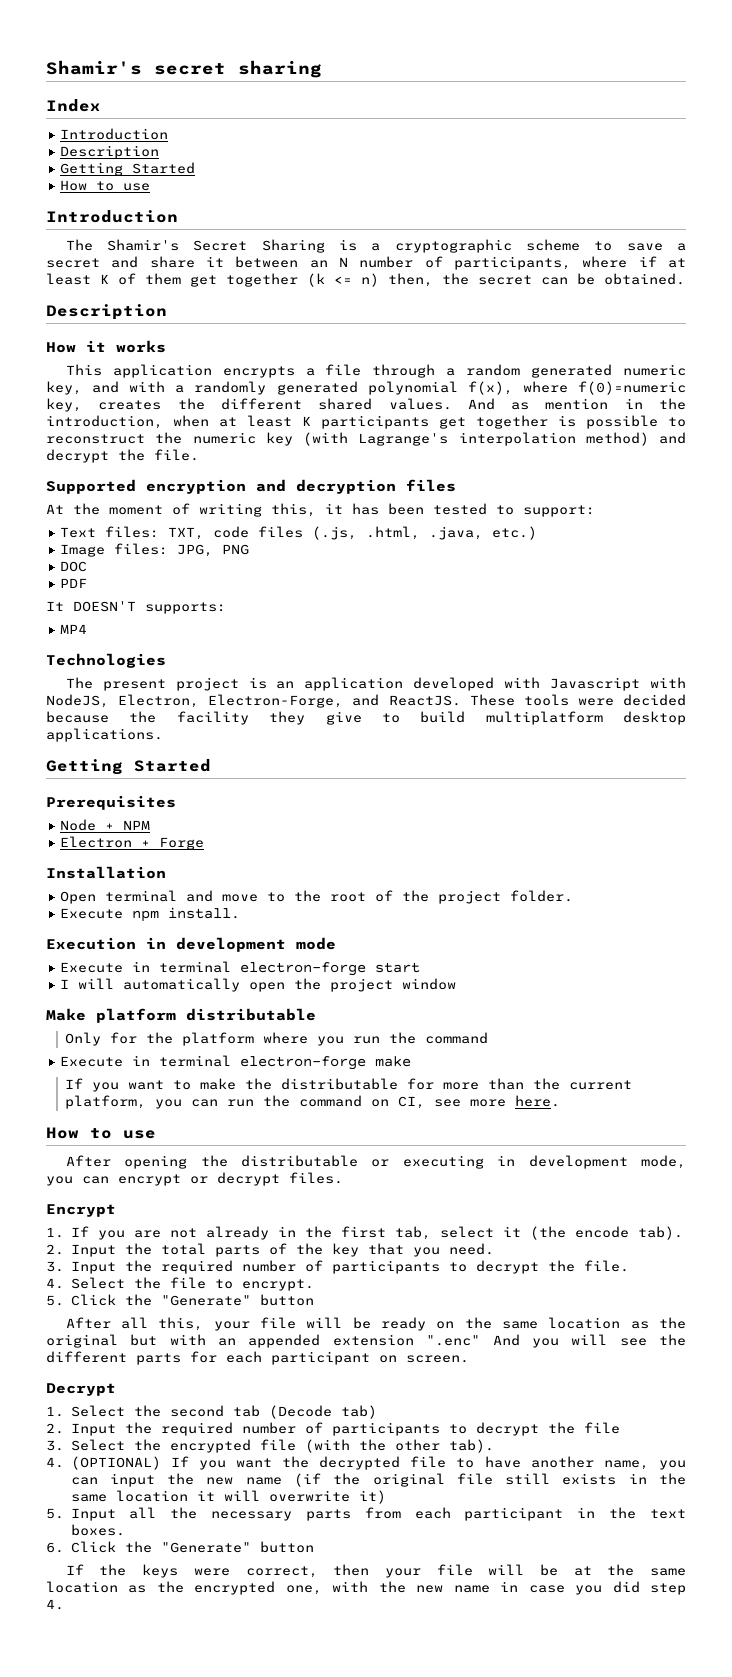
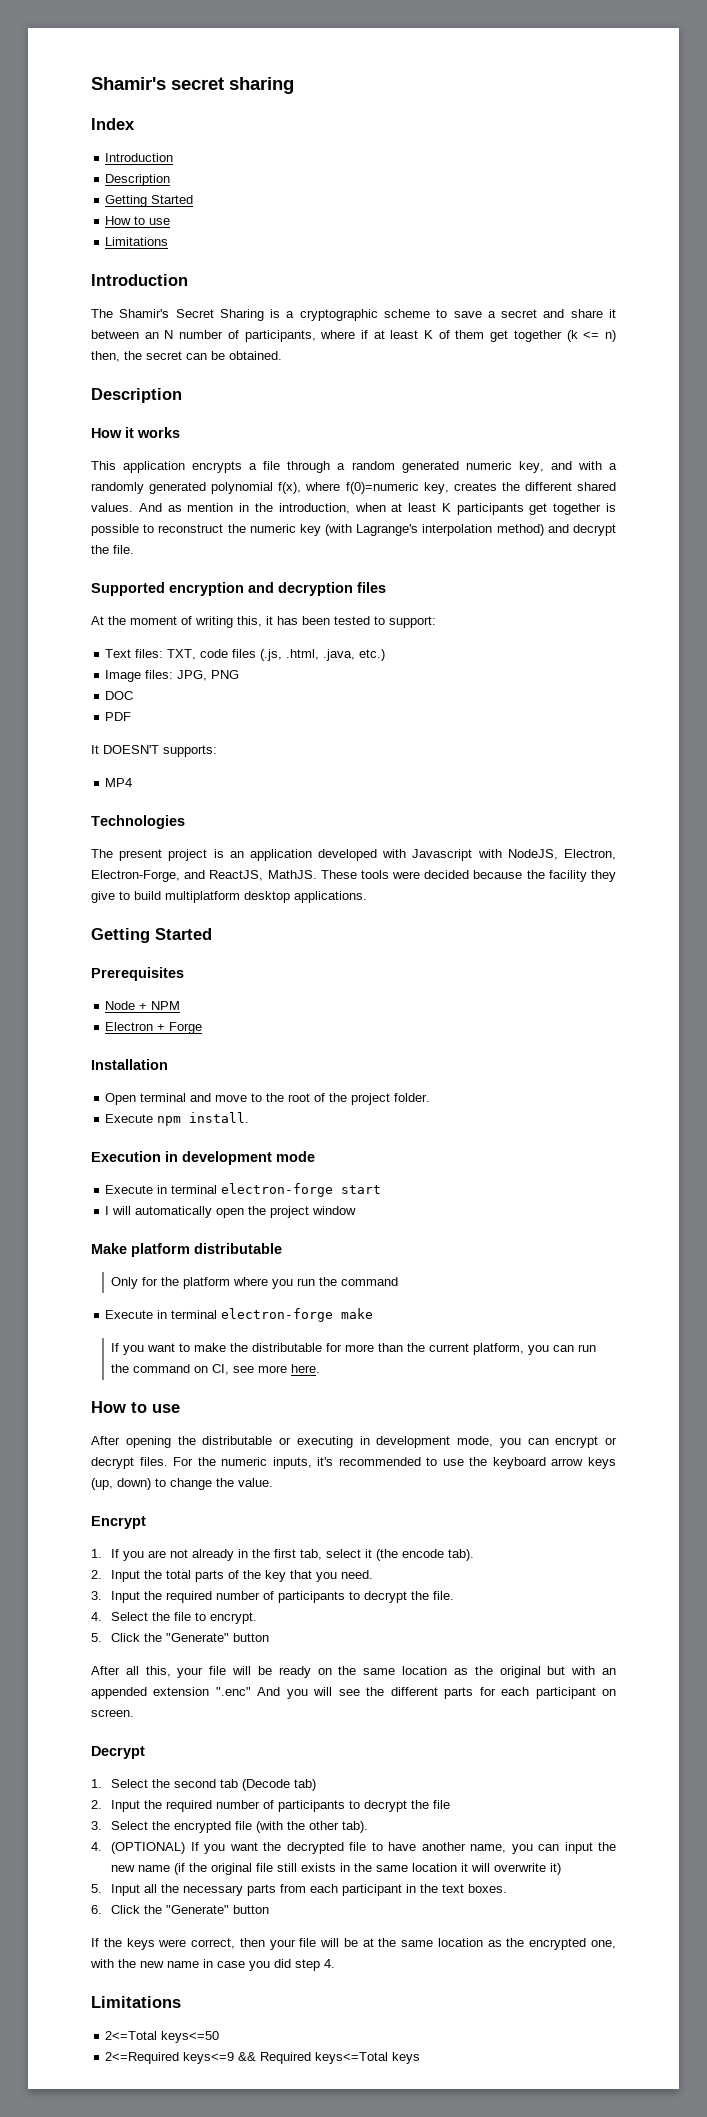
(151, 187) none -> [105,237,169,246] // Limitations
[388,695,461,706] ReactJS. -> [209,870,317,881] ReactJS, MathJS.
(343, 1178) none -> [173,1457,617,1469] [91,1478,273,1490] For the numeric inputs, it's recommended to use the keyboard arrow keys (up, down) to change the value.
(64, 1604) none -> [91,1996,181,2008] [105,2031,220,2043] [105,2052,421,2064] // Limitations // 2<=Total keys<=50 // 2<=Required keys<=9 && Required keys<=Total keys

